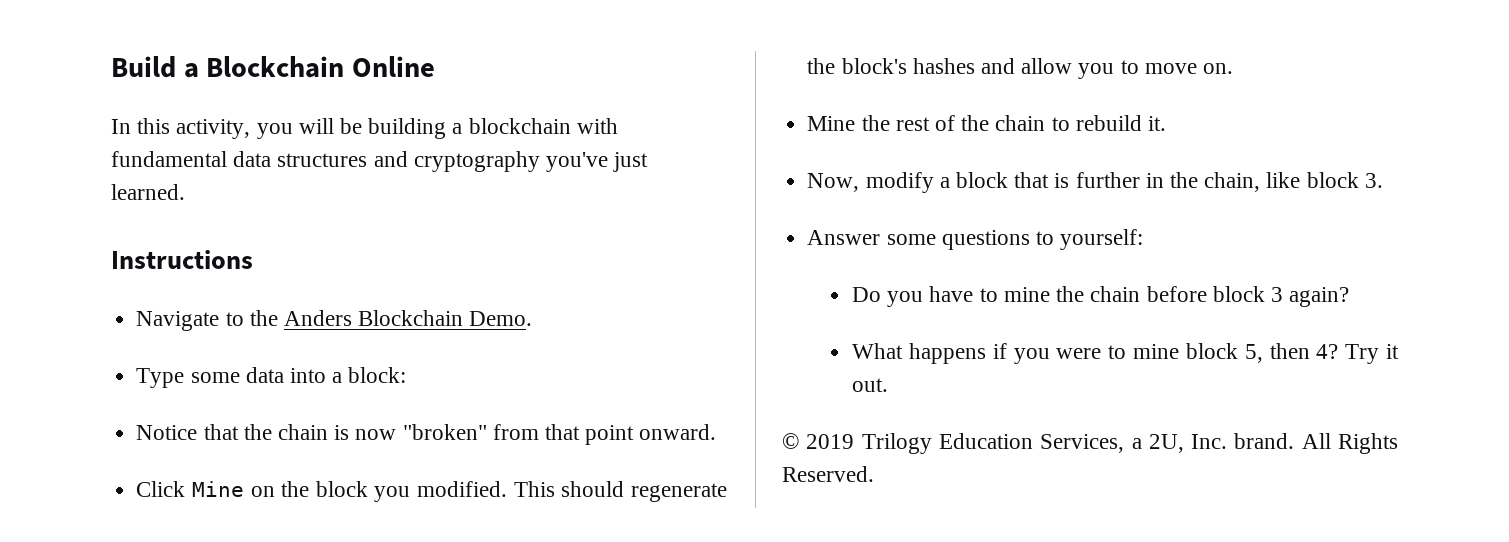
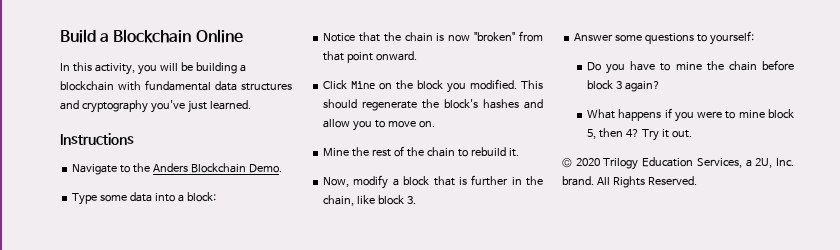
[806,434,855,449] 2019 -> [575,158,600,166] 2020

